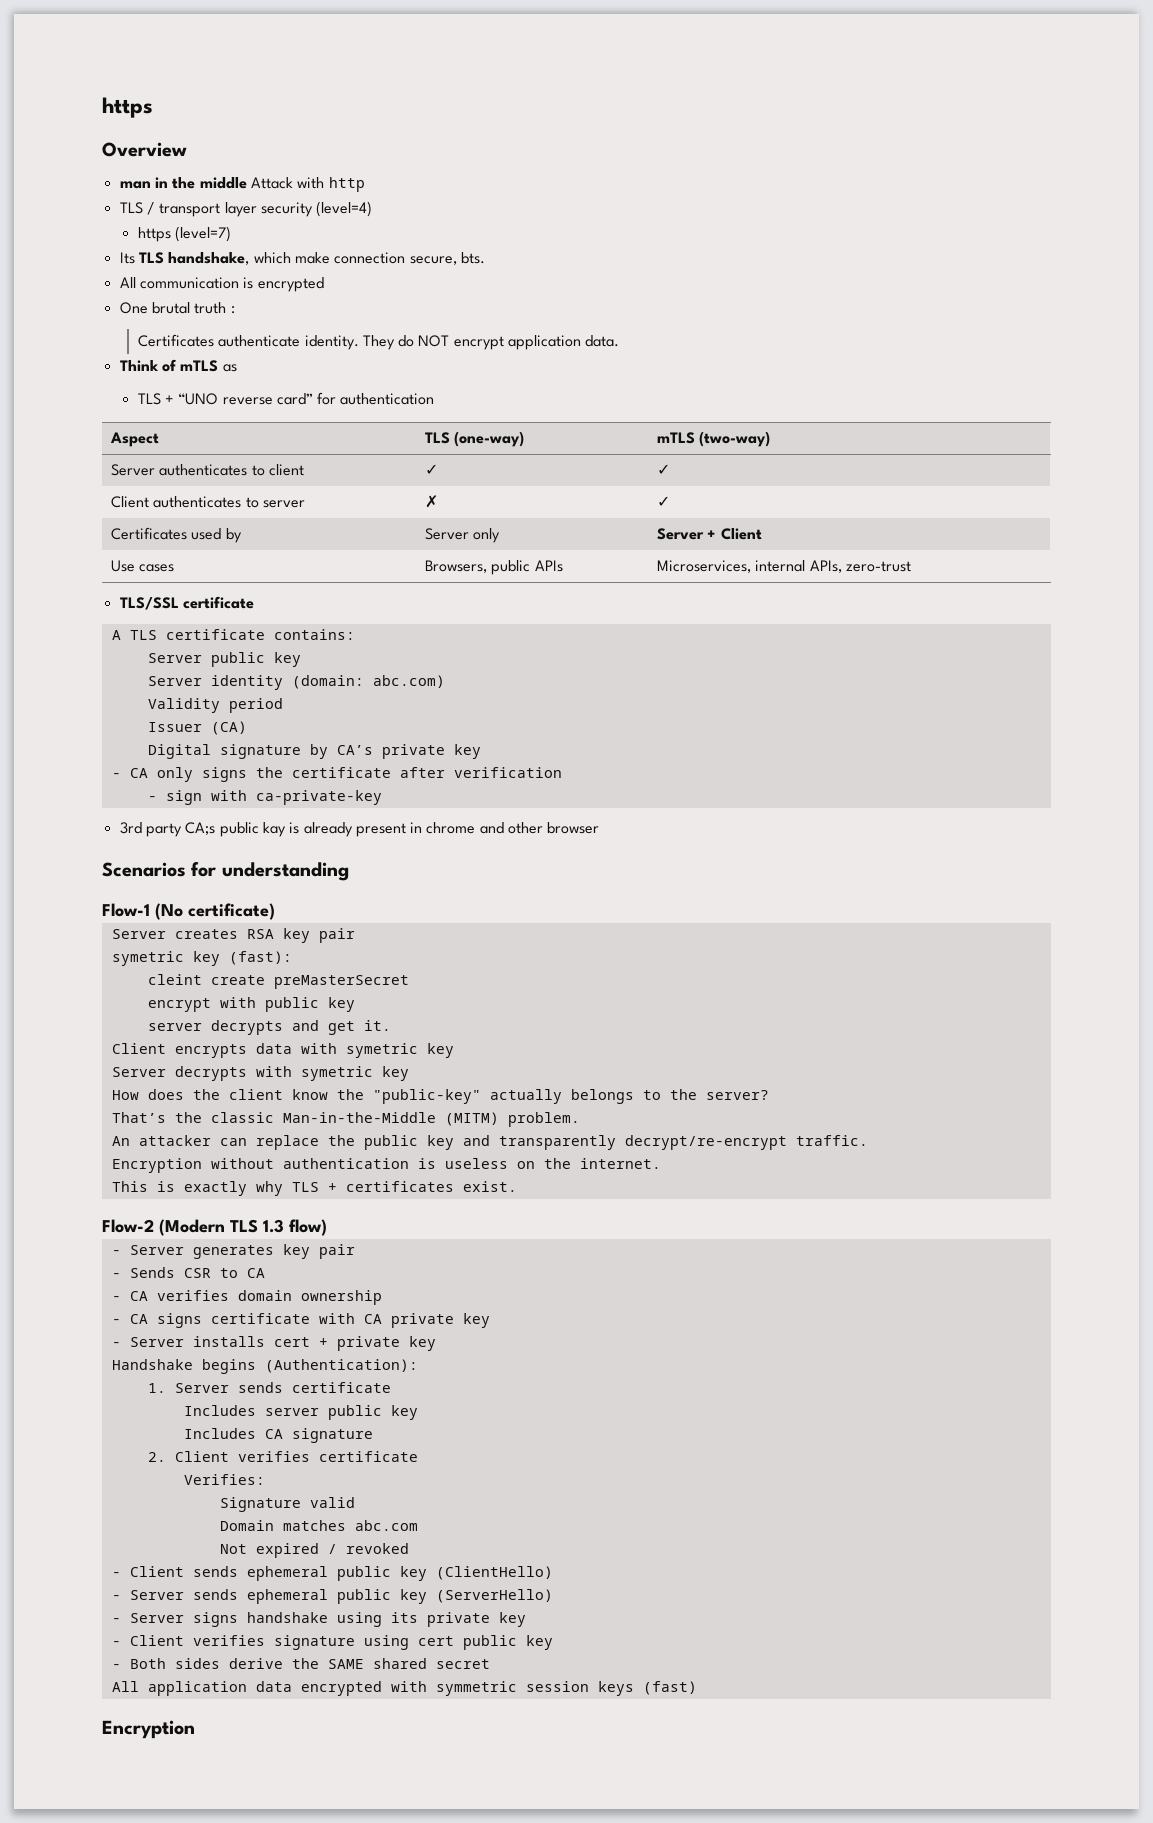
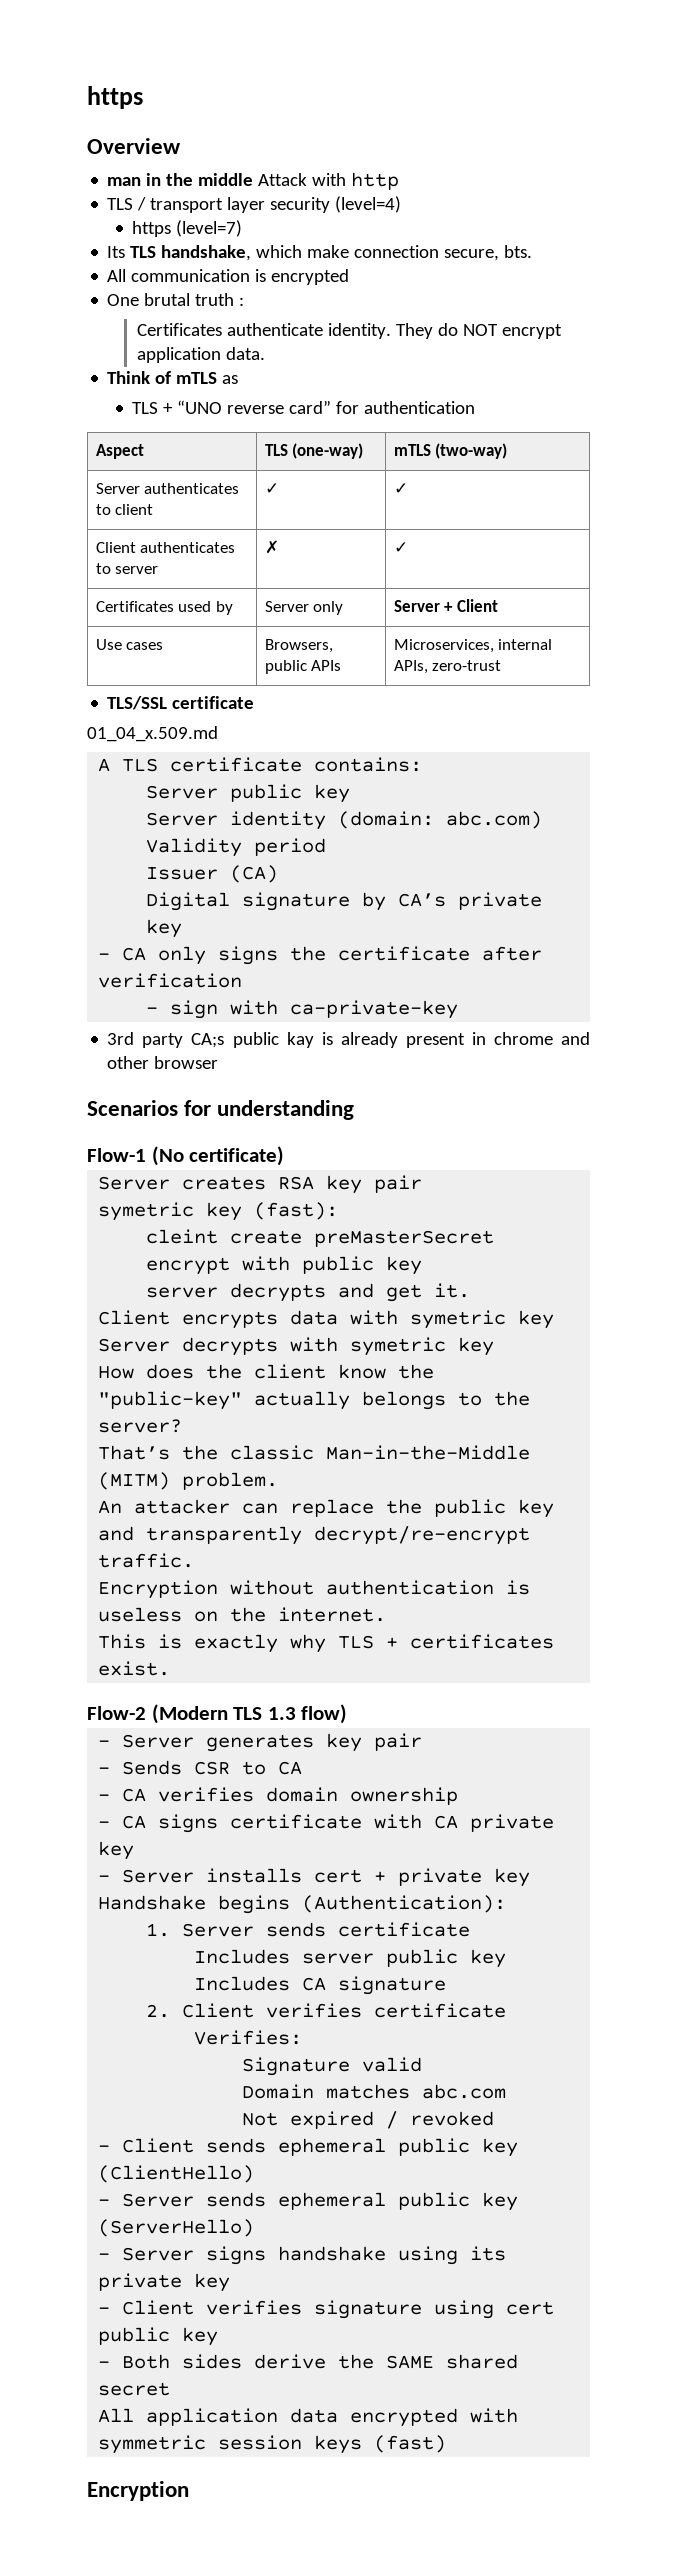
(254, 602) none -> [87,726,218,742] // 01_04_x.509.md

